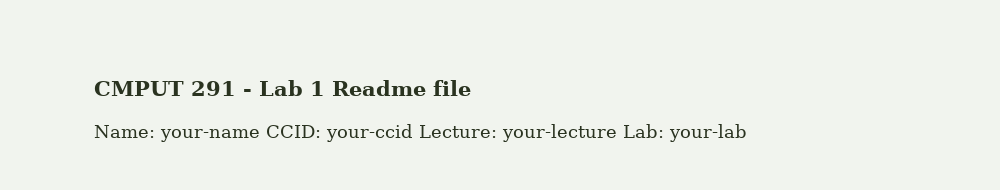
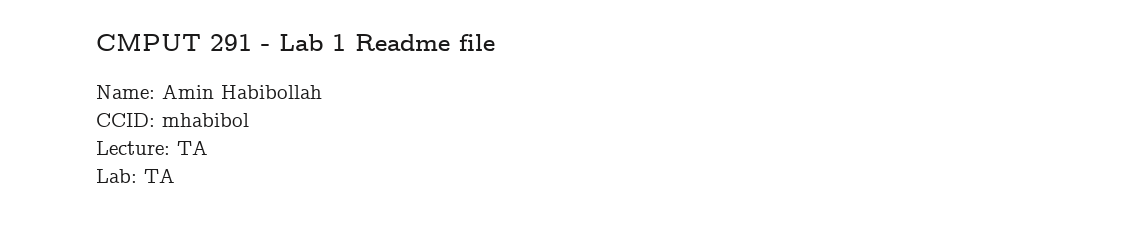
[160,124,747,142] your-name CCID: your-ccid Lecture: your-lecture Lab: your-lab -> [162,84,322,99] [96,113,249,127] [96,140,208,155] [96,168,175,183] Amin Habibollah // CCID: mhabibol // Lecture: TA // Lab: TA

